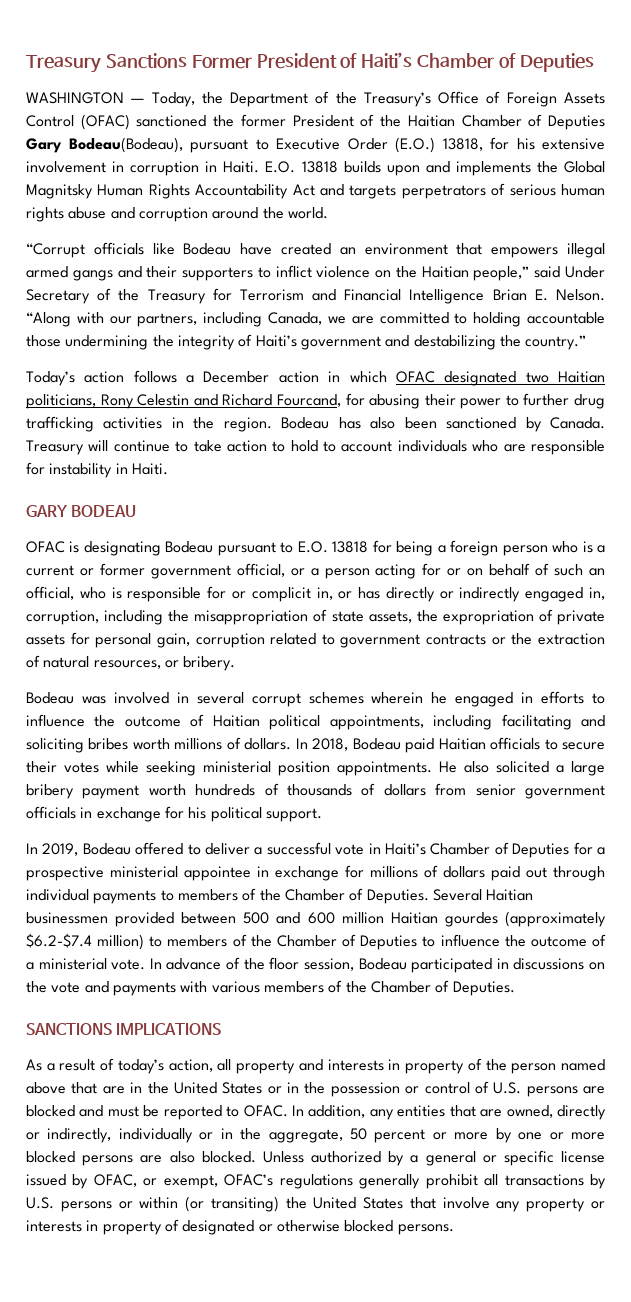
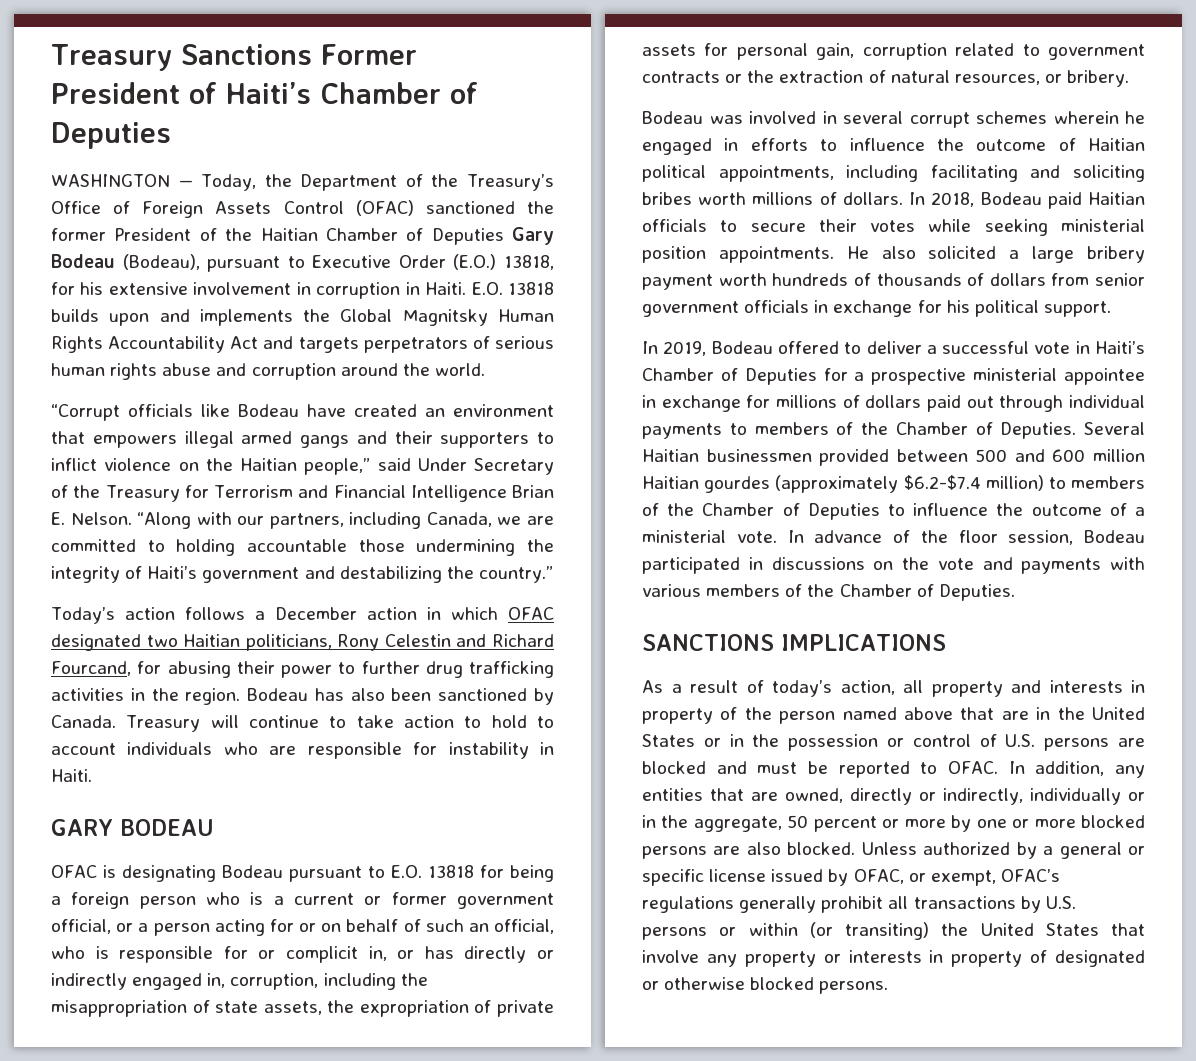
[68,137,183,153] Bodeau(Bodeau), -> [51,254,200,270] Bodeau (Bodeau),

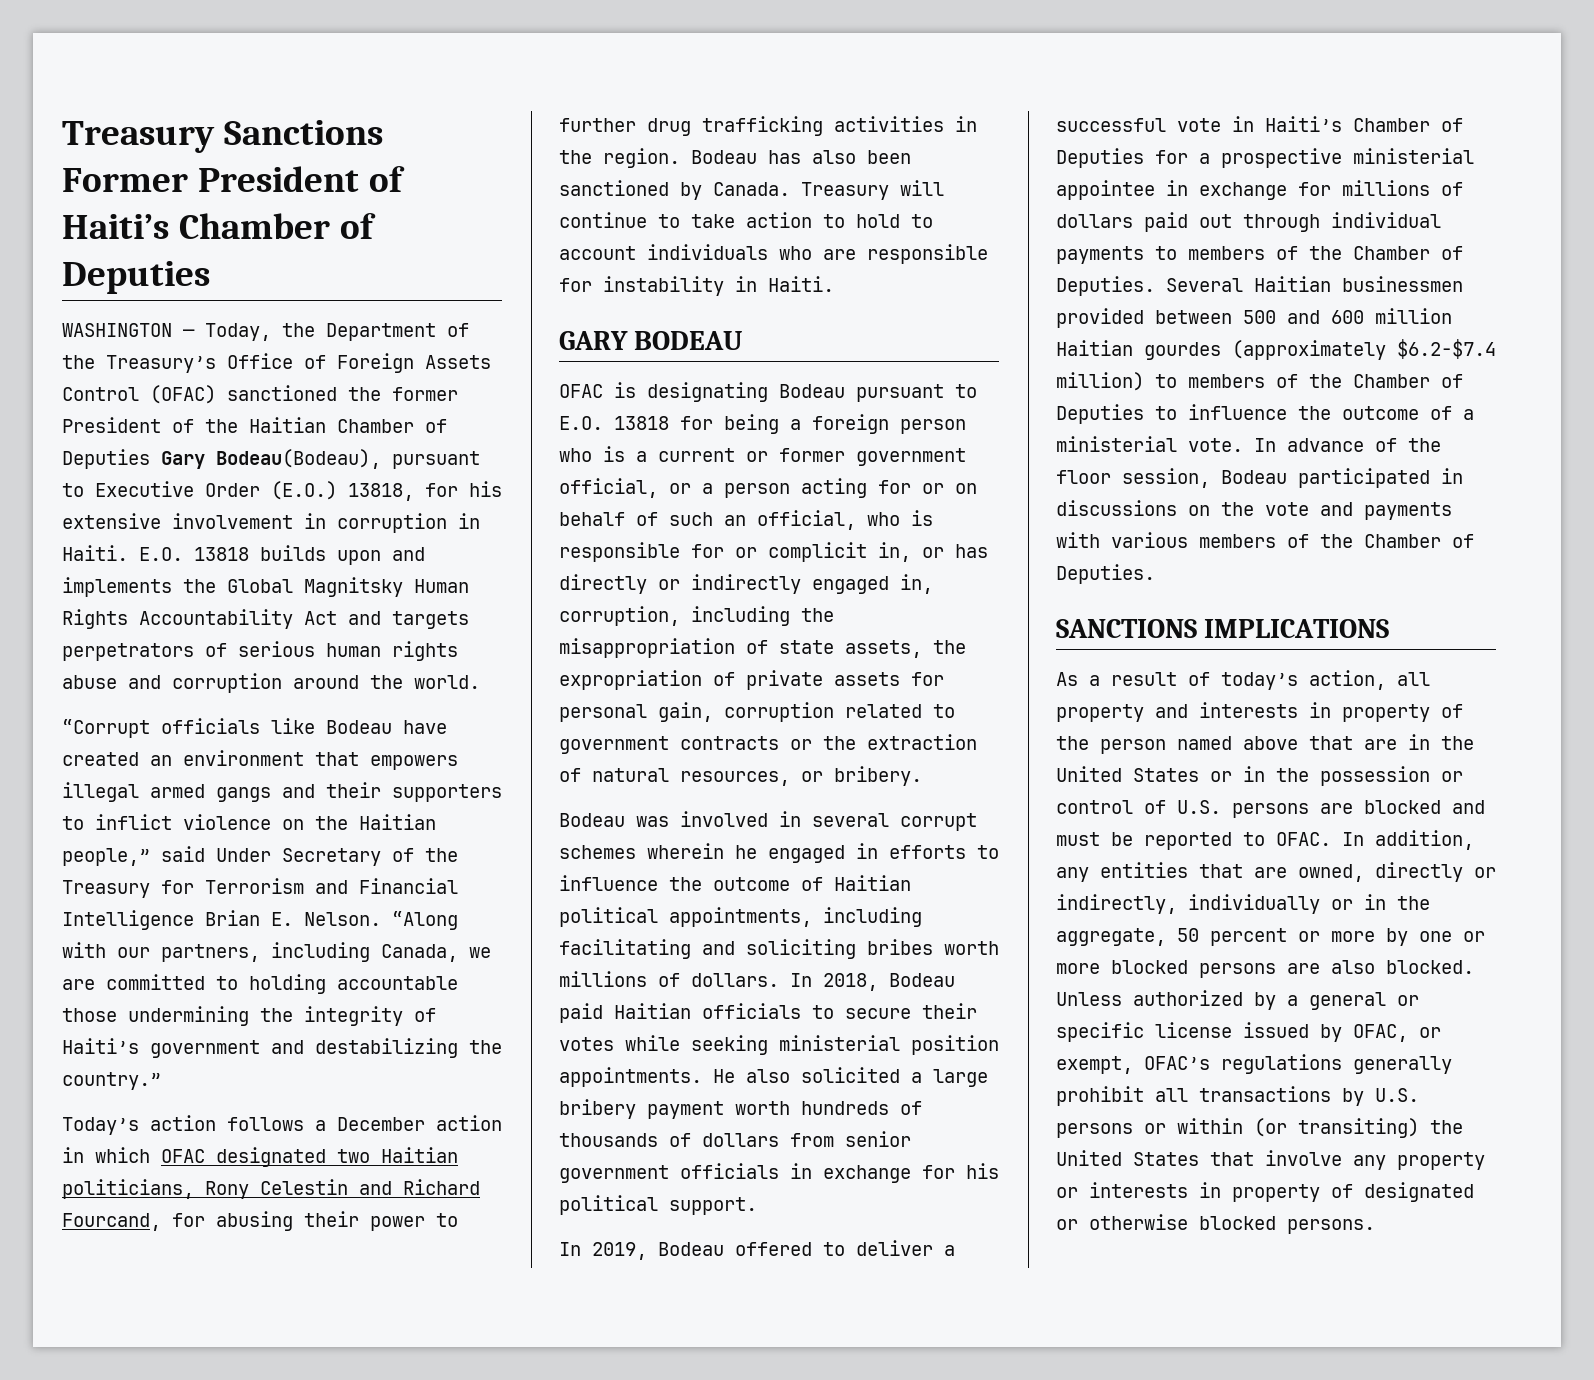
[51,254,200,270] Bodeau (Bodeau), -> [216,449,381,469] Bodeau(Bodeau),

